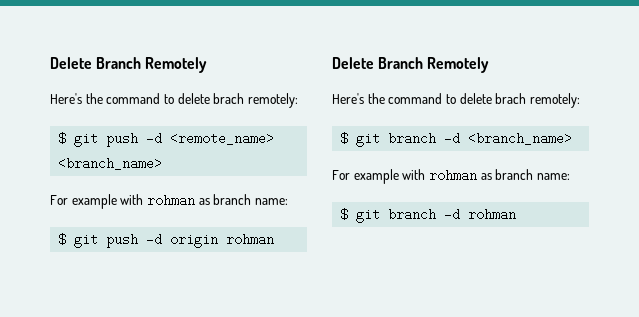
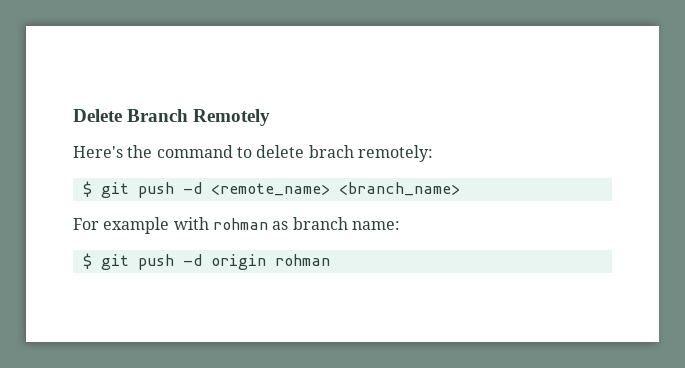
[332,57,490,73] [332,93,580,108] [340,132,573,147] [332,169,570,184] [340,208,517,223] // Delete Branch Remotely // Here's the command to delete brach remotely: // $ git branch -d <branch_name> // For example with rohman as branch name: // $ git branch -d rohman -> (330, 260) none

